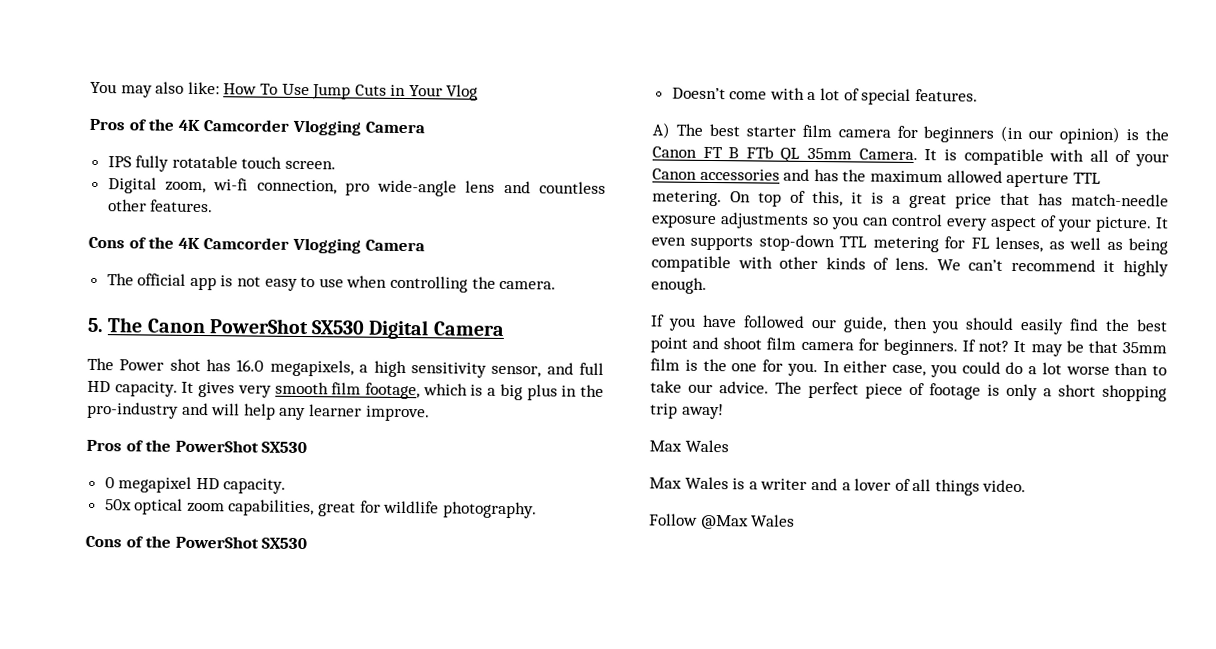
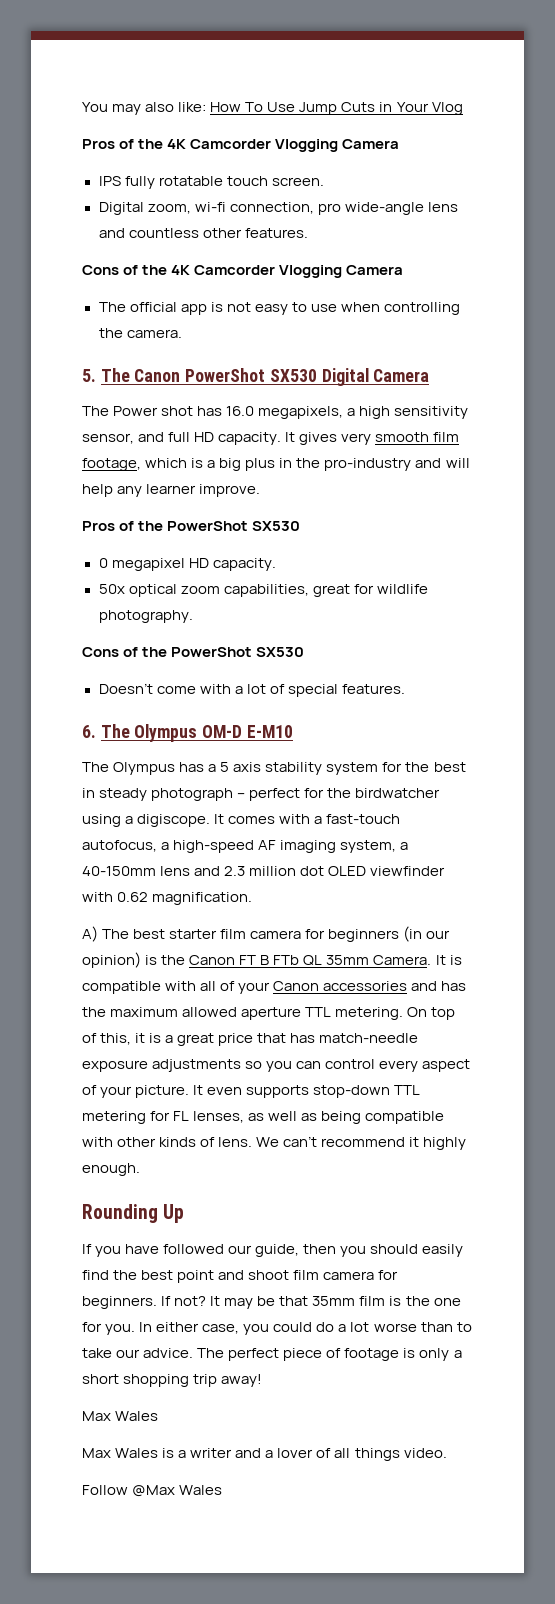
(978, 95) none -> [82,724,293,742] [82,762,466,775] [82,788,441,801] [82,814,401,827] [82,840,409,853] [82,866,446,876] [82,892,253,905] // 6. The Olympus OM-D E-M10 // The Olympus has a 5 axis stability system for the best in steady photograph – perfect for the birdwatcher using a digiscope. It comes with a fast-touch autofocus, a high-speed AF imaging system, a 40-150mm lens and 2.3 million dot OLED viewfinder with 0.62 magnification.
(707, 285) none -> [82,1204,185,1223] // Rounding Up

